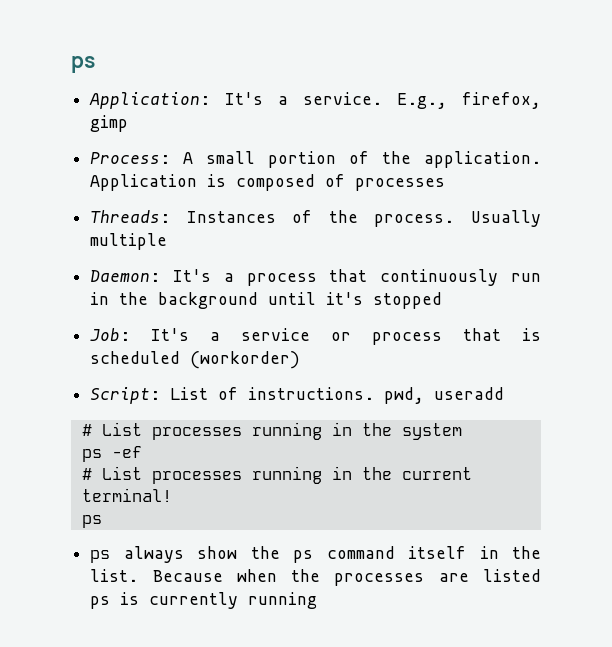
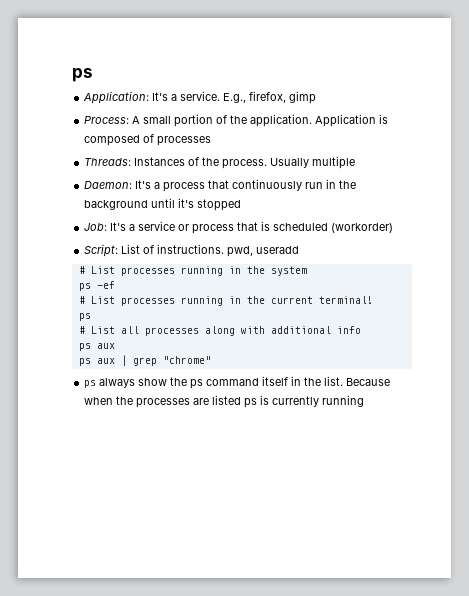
(102, 521) none -> [78,326,361,336] [78,343,115,351] [78,355,211,366] // # List all processes along with additional info // ps aux // ps aux | grep "chrome"

